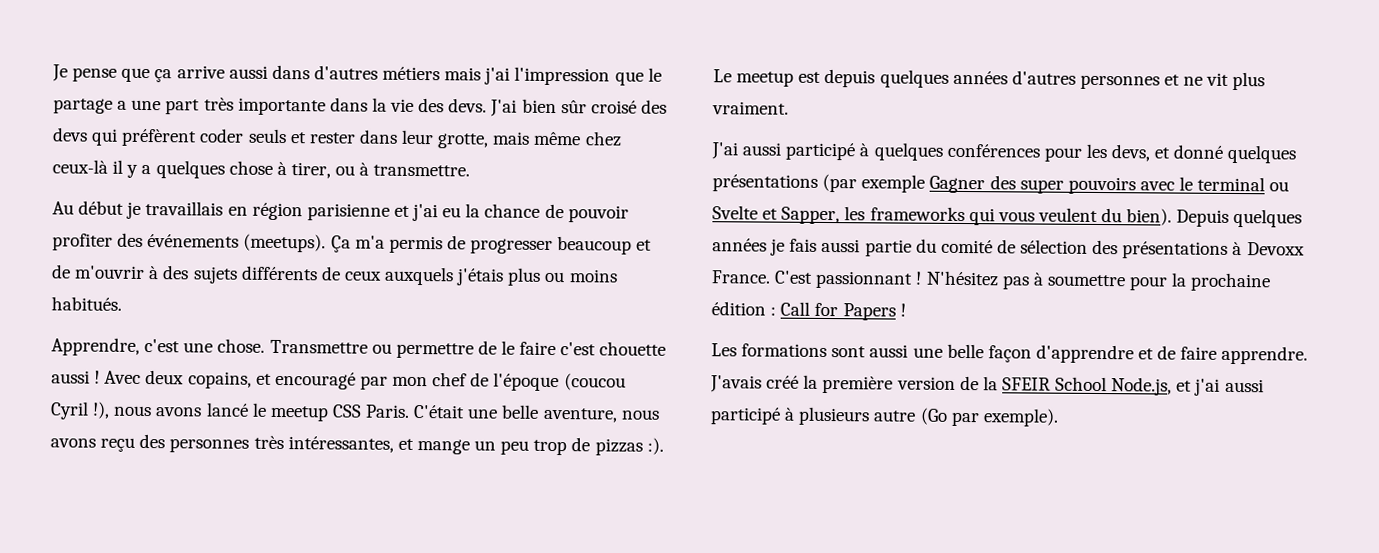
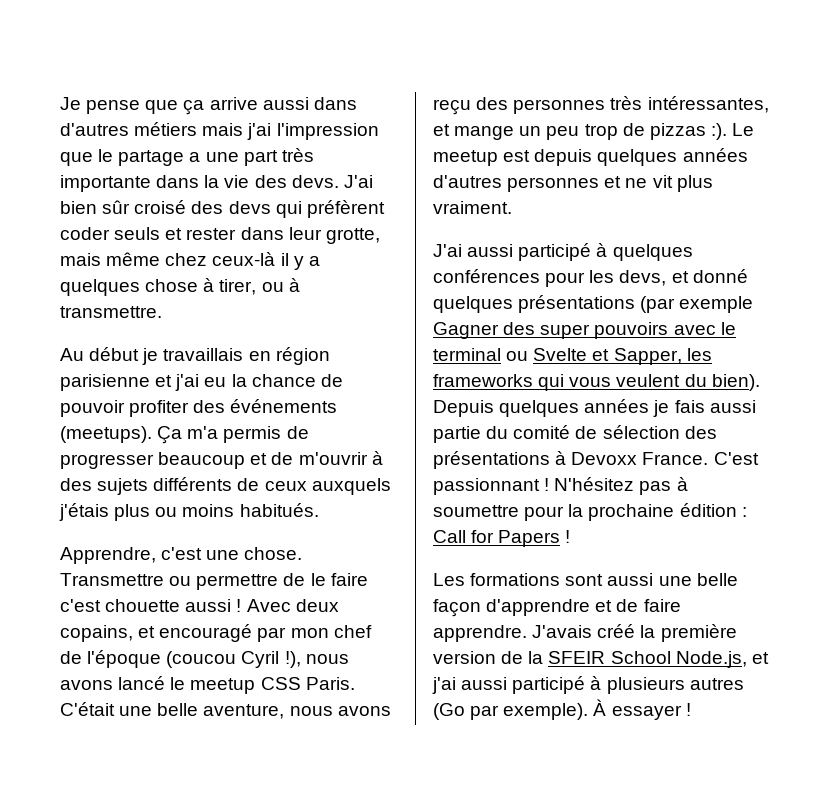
[873,410,917,422] autre -> [689,678,744,690] autres
(1059, 417) none -> [593,699,691,720] À essayer !

